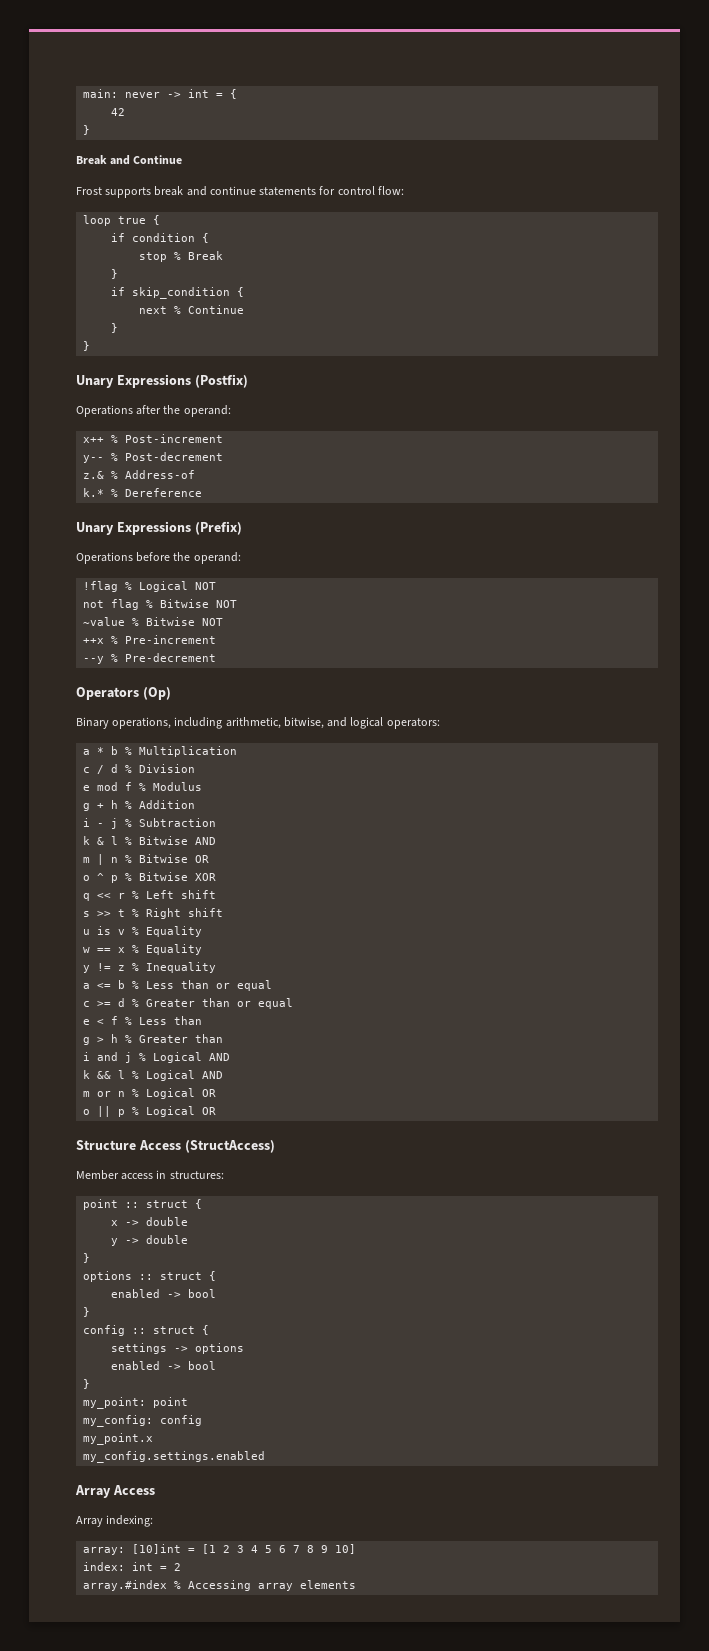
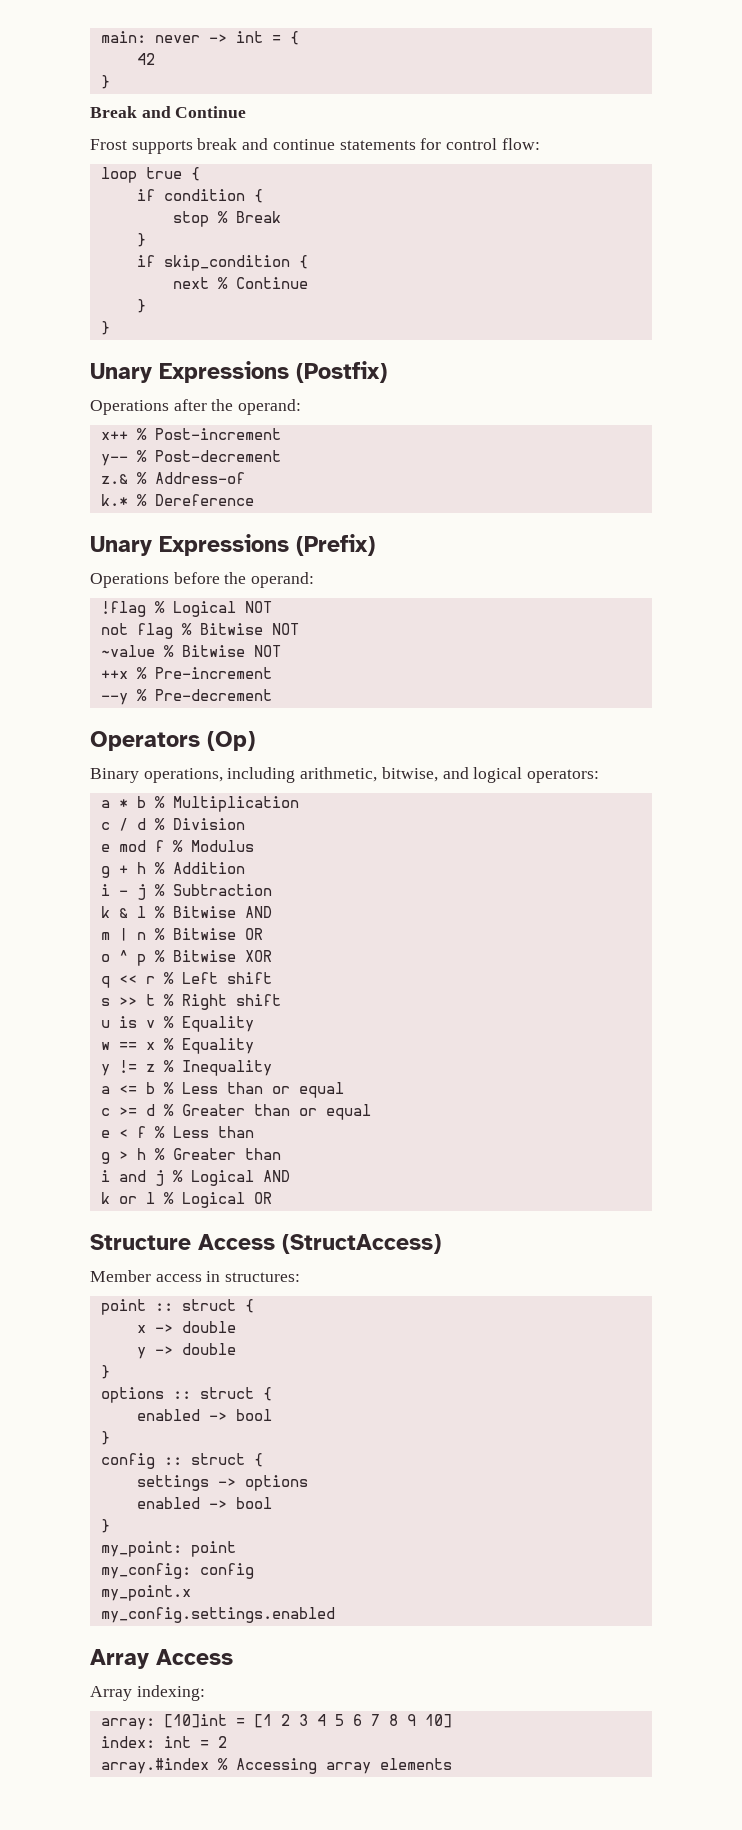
[97,1071,112,1079] && -> [118,1196,137,1204] or
[202,1071,224,1079] [83,1088,217,1099] [83,1106,196,1117] AND // m or n % Logical OR // o || p % Logical -> (245, 1200) none

